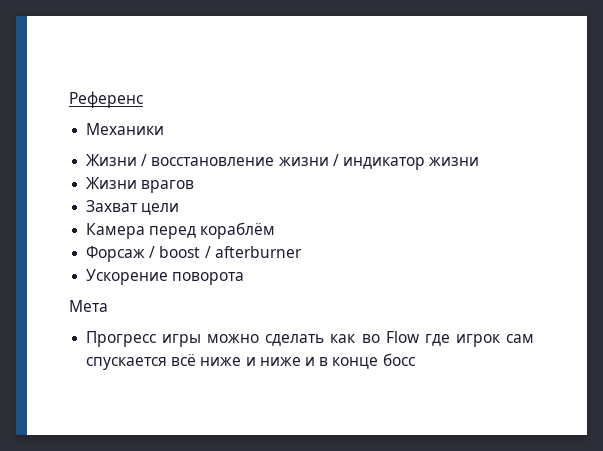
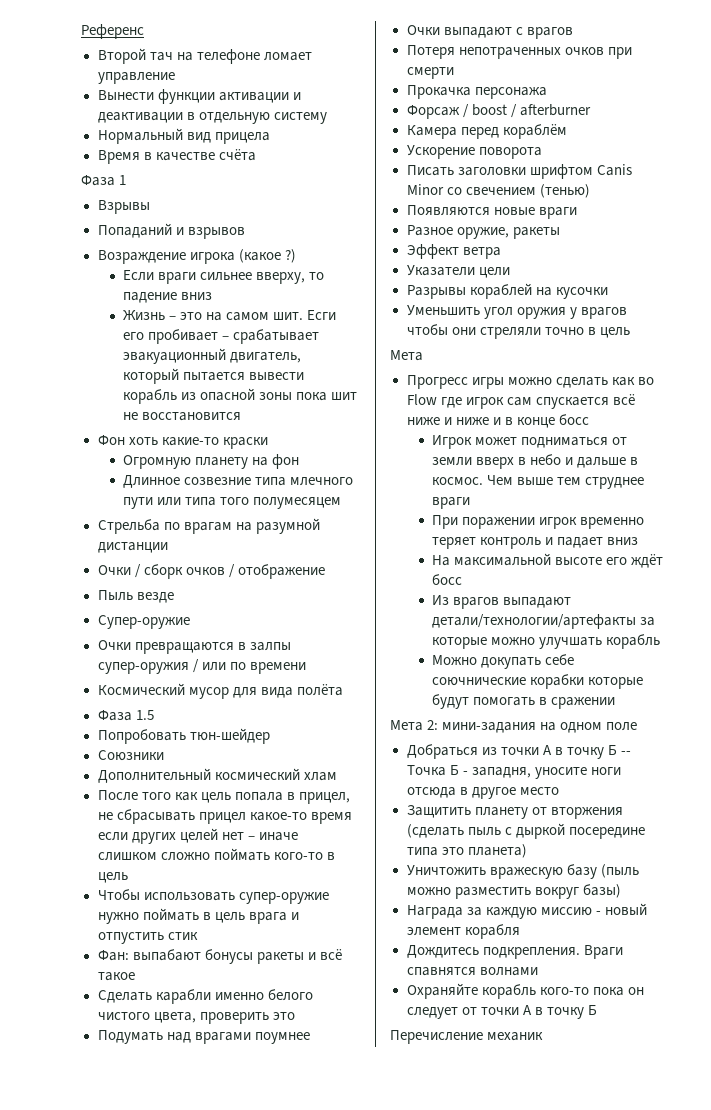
[86,123,165,135] [86,154,480,170] [86,177,195,193] [86,200,180,215] [86,222,276,239] Механики // Жизни / восстановление жизни / индикатор жизни // Жизни врагов // Захват цели // Камера перед кораблём -> [97,48,312,64] [97,72,175,84] [97,89,301,104] [97,112,327,124] [97,128,270,144] [97,149,256,164] [81,175,127,186] [97,200,150,214] [97,223,245,239] [97,249,296,264] [123,270,325,284] [123,292,213,303] [123,310,337,321] [123,329,320,344] [123,348,302,364] [123,368,305,384] [123,388,358,404] [123,412,242,421] [97,435,268,449] [123,454,300,469] [123,475,354,488] [123,497,342,509] [97,518,320,534] [97,542,168,553] [97,564,325,579] [97,590,174,603] [97,615,190,629] [97,640,291,654] [97,659,306,674] [97,683,343,699] [97,710,154,721] [97,728,270,744] [97,750,164,761] [97,768,337,783] [97,790,350,804] [97,809,352,824] [97,828,298,844] [97,848,335,861] [97,872,128,883] [97,889,329,904] [97,908,299,924] [97,932,198,944] [97,949,342,964] [97,972,135,981] [97,989,313,1004] [97,1012,295,1024] [97,1030,310,1044] [406,25,573,39] [406,45,632,59] [406,67,454,79] [406,85,547,99] Второй тач на телефоне ломает управление // Вынести функции активации и деактивации в отдельную систему // Нормальный вид прицела // Время в качестве счёта // Фаза 1 // Взрывы // Попаданий и взрывов // Возраждение игрока (какое ?) // Если враги сильнее вверху, то падение вниз // Жизнь – это на самом шит. Есги его пробивает – срабатывает эвакуационный двигатель, который пытается вывести корабль из опасной зоны пока шит не восстановится // Фон хоть какие-то краски // Огромную планету на фон // Длинное созвезние типа млечного пути или типа того полумесяцем // Стрельба по врагам на разумной дистанции // Очки / сборк очков / отображение // Пыль везде // Супер-оружие // Очки превращаются в залпы супер-оружия / или по времени // Космический мусор для вида полёта // Фаза 1.5 // Попробовать тюн-шейдер // Союзники // Дополнительный космический хлам // После того как цель попала в прицел, не сбрасывать прицел какое-то время если других целей нет – иначе слишком сложно поймать кого-то в цель // Чтобы использовать супер-оружие нужно поймать в цель врага и отпустить стик // Фан: выпабают бонусы ракеты и всё такое // Сделать карабли именно белого чистого цвета, проверить это // Подумать над врагами поумнее // Очки выпадают с врагов // Потеря непотраченных очков при смерти // Прокачка персонажа
(302, 252) none -> [406,124,567,139] // Камера перед кораблём
(245, 278) none -> [406,164,632,179] [406,184,590,198] [406,205,577,219] [406,225,560,239] [406,244,501,259] [406,265,510,278] [406,283,608,299] [406,305,627,319] [406,324,630,339] // Писать заголовки шрифтом Canis Minor со свечением (тенью) // Появляются новые враги // Разное оружие, ракеты // Эффект ветра // Указатели цели // Разрывы кораблей на кусочки // Уменьшить угол оружия у врагов чтобы они стреляли точно в цель
(415, 359) none -> [432,435,628,449] [432,454,639,469] [432,475,645,489] [432,497,471,509] [432,515,645,529] [432,537,639,549] [432,553,664,568] [432,574,463,585] [432,595,572,609] [432,614,656,629] [432,634,661,649] [432,654,575,669] [432,674,644,689] [432,694,616,709] [390,720,638,733] [406,744,631,759] [406,765,621,779] [406,787,559,799] [406,805,623,819] [406,823,645,839] [406,844,527,858] [406,864,639,879] [406,884,621,899] [406,903,647,919] [406,924,520,939] [406,945,623,959] [406,967,538,976] [406,983,644,999] [406,1005,597,1019] [390,1030,544,1044] // Игрок может подниматься от земли вверх в небо и дальше в космос. Чем выше тем струднее враги // При поражении игрок временно теряет контроль и падает вниз // На максимальной высоте его ждёт босс // Из врагов выпадают детали/технологии/артефакты за которые можно улучшать корабль // Можно докупать себе соючнические корабки которые будут помогать в сражении // Мета 2: мини-задания на одном поле // Добраться из точки А в точку Б -- Точка Б - западня, уносите ноги отсюда в другое место // Защитить планету от вторжения (сделать пыль с дыркой посередине типа это планета) // Уничтожить вражескую базу (пыль можно разместить вокруг базы) // Награда за каждую миссию - новый элемент корабля // Дождитесь подкрепления. Враги спавнятся волнами // Охраняйте корабль кого-то пока он следует от точки А в точку Б // Перечисление механик

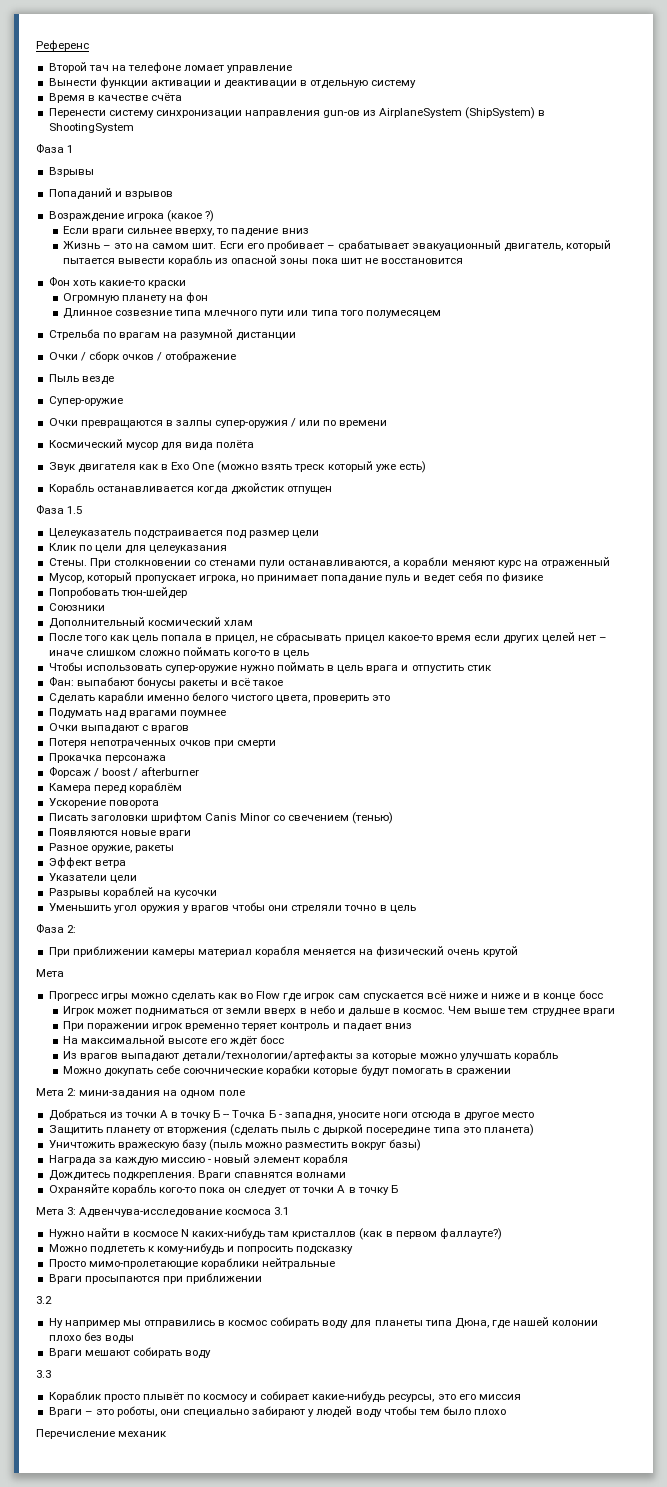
[97,128,270,144] // Нормальный вид прицела -> (417, 84) none
(256, 155) none -> [48,107,546,119] [48,123,134,133] // Перенести систему синхронизации направления gun-ов из AirplaneSystem (ShipSystem) в ShootingSystem
[97,710,154,721] Фаза 1.5 -> [48,461,426,473] [48,483,333,495] [36,505,83,514] [48,528,320,539] [48,543,228,554] [48,557,610,568] [48,572,543,584] Звук двигателя как в Exo One (можно взять треск который уже есть) // Корабль останавливается когда джойстик отпущен // Фаза 1.5 // Целеуказатель подстраивается под размер цели // Клик по цели для целеуказания // Стены. При столкновении со стенами пули останавливаются, а корабли меняют курс на отраженный // Мусор, который пропускает игрока, но принимает попадание пуль и ведет себя по физике
(630, 332) none -> [36,924,77,933] [48,946,518,957] // Фаза 2: // При приближении камеры материал корабля меняется на физический очень крутой
(597, 1010) none -> [36,1207,290,1218] [48,1228,502,1240] [48,1243,354,1255] [48,1258,335,1269] [48,1273,262,1284] [36,1296,52,1304] [48,1317,599,1329] [48,1332,134,1344] [48,1347,211,1359] [36,1370,51,1378] [48,1391,521,1403] [48,1406,507,1418] // Мета 3: Адвенчува-исследование космоса 3.1 // Нужно найти в космосе N каких-нибудь там кристаллов (как в первом фаллауте?) // Можно подлететь к кому-нибудь и попросить подсказку // Просто мимо-пролетающие кораблики нейтральные // Враги просыпаются при приближении // 3.2 // Ну например мы отправились в космос собирать воду для планеты типа Дюна, где нашей колонии плохо без воды // Враги мешают собирать воду // 3.3 // Кораблик просто плывёт по космосу и собирает какие-нибудь ресурсы, это его миссия // Враги – это роботы, они специально забирают у людей воду чтобы тем было плохо

